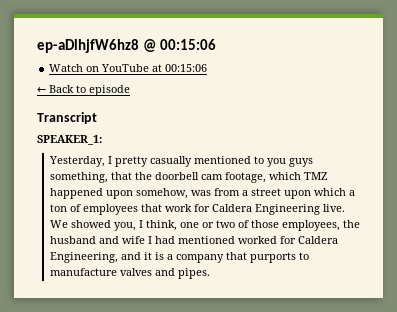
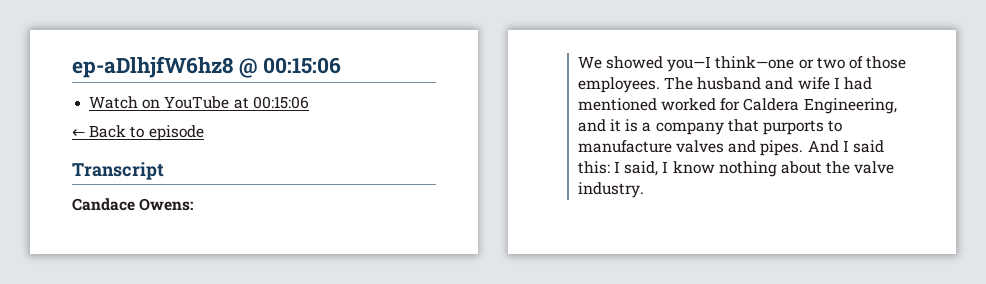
[37,135,102,145] [48,156,313,167] [49,172,328,183] [49,188,355,199] [49,204,345,215] [49,220,199,231] SPEAKER_1: // Yesterday, I pretty casually mentioned to you guys something, that the doorbell cam footage, which TMZ happened upon somehow, was from a street upon which a ton of employees that work for Caldera Engineering live. We showed you, I think, one -> [72,198,194,211] [577,56,795,72] Candace Owens: // We showed you—I think—one
[281,220,360,231] employees, the -> [577,77,694,93] employees. The
(210, 273) none -> [807,140,884,153] [577,161,895,177] [577,182,644,198] And I said this: I said, I know nothing about the valve industry.

